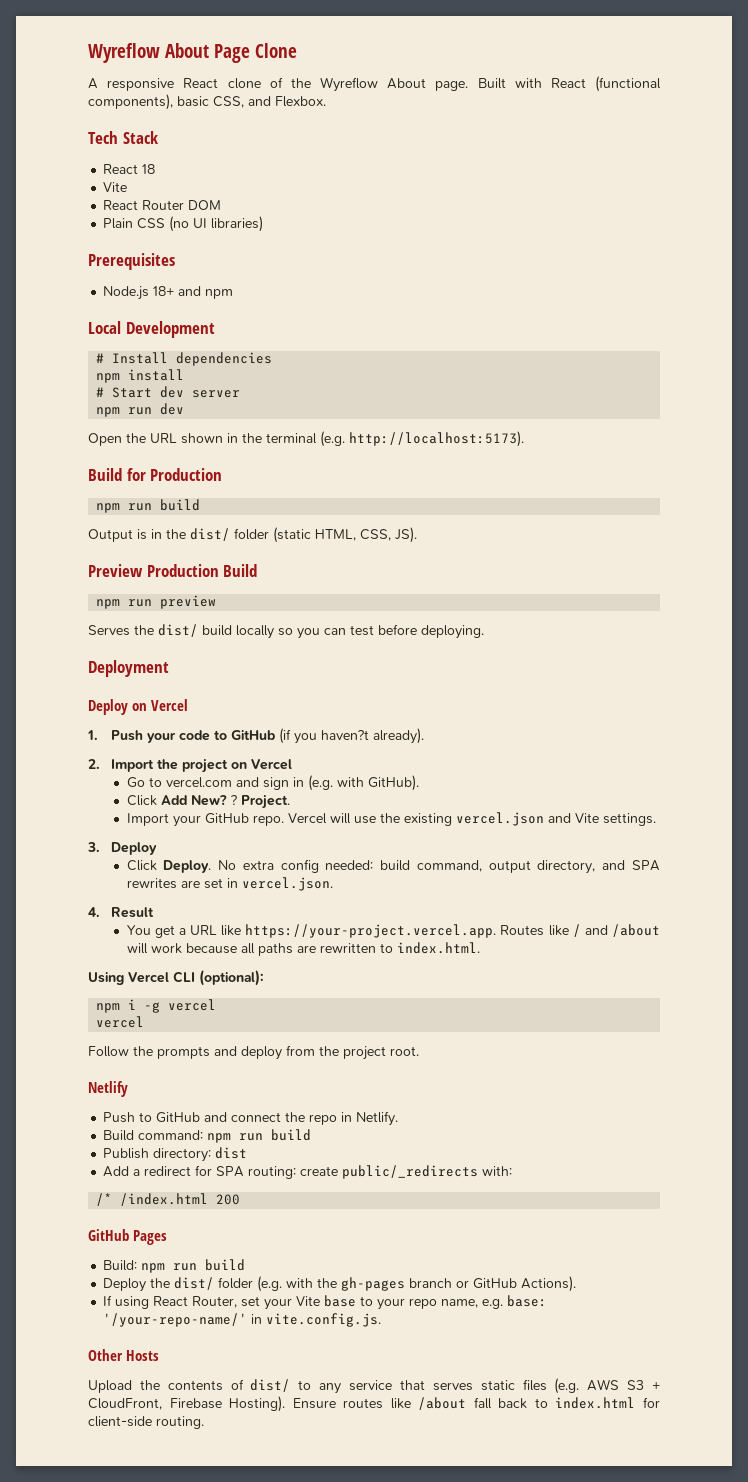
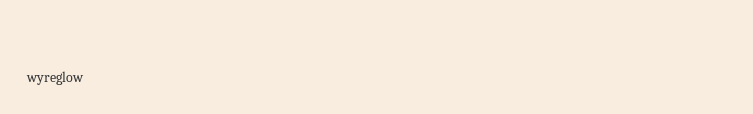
[88,43,298,63] [88,76,662,92] [88,94,326,110] [88,131,158,144] [103,164,156,174] [103,182,128,192] [103,200,222,210] [103,216,264,232] [88,253,175,270] [103,286,234,300] [88,321,215,338] [96,352,273,366] [96,369,185,383] [96,386,241,398] [96,403,185,417] [88,431,524,447] [88,468,223,481] [96,499,201,513] [88,527,417,543] [88,564,258,577] [96,595,217,609] [88,624,484,639] [88,660,169,677] [88,699,189,715] [87,728,425,744] [88,759,293,773] [126,775,419,791] [126,795,290,809] [126,812,656,827] [87,842,158,855] [126,859,660,874] [126,877,333,891] [88,907,155,918] [126,924,660,938] [126,942,480,956] [88,970,264,986] [96,999,217,1013] [96,1016,145,1028] [88,1045,419,1060] [88,1081,128,1097] [103,1111,399,1126] [103,1129,312,1143] [103,1147,248,1162] [103,1165,513,1179] [96,1193,241,1206] [88,1229,168,1245] [103,1259,246,1273] [103,1276,577,1292] [103,1295,548,1310] [103,1313,382,1327] [88,1349,160,1361] [88,1378,661,1394] [88,1396,660,1412] [88,1416,204,1429] Wyreflow About Page Clone // A responsive React clone of the Wyreflow About page. Built with React (functional components), basic CSS, and Flexbox. // Tech Stack // React 18 // Vite // React Router DOM // Plain CSS (no UI libraries) // Prerequisites // Node.js 18+ and npm // Local Development // # Install dependencies // npm install // # Start dev server // npm run dev // Open the URL shown in the terminal (e.g. http://localhost:5173). // Build for Production // npm run build // Output is in the dist/ folder (static HTML, CSS, JS). // Preview Production Build // npm run preview // Serves the dist/ build locally so you can test before deploying. // Deployment // Deploy on Vercel // 1. Push your code to GitHub (if you haven?t already). // 2. Import the project on Vercel // Go to vercel.com and sign in (e.g. with GitHub). // Click Add New? ? Project. // Import your GitHub repo. Vercel will use the existing vercel.json and Vite settings. // 3. Deploy // Click Deploy. No extra config needed: build command, output directory, and SPA rewrites are set in vercel.json. // 4. Result // You get a URL like https://your-project.vercel.app. Routes like / and /about will work because all paths are rewritten to index.html. // Using Vercel CLI (optional): // npm i -g vercel // vercel // Follow the prompts and deploy from the project root. // Netlify // Push to GitHub and connect the repo in Netlify. // Build command: npm run build // Publish directory: dist // Add a redirect for SPA routing: create public/_redirects with: // /* /index.html 200 // GitHub Pages // Build: npm run build // Deploy the dist/ folder (e.g. with the gh-pages branch or GitHub Actions). // If using React Router, set your Vite base to your repo name, e.g. base: '/your-repo-name/' in vite.config.js. // Other Hosts // Upload the contents of dist/ to any service that serves static files (e.g. AWS S3 + CloudFront, Firebase Hosting). Ensure routes like /about fall back to index.html for client-side routing. -> [26,71,84,85] wyreglow

